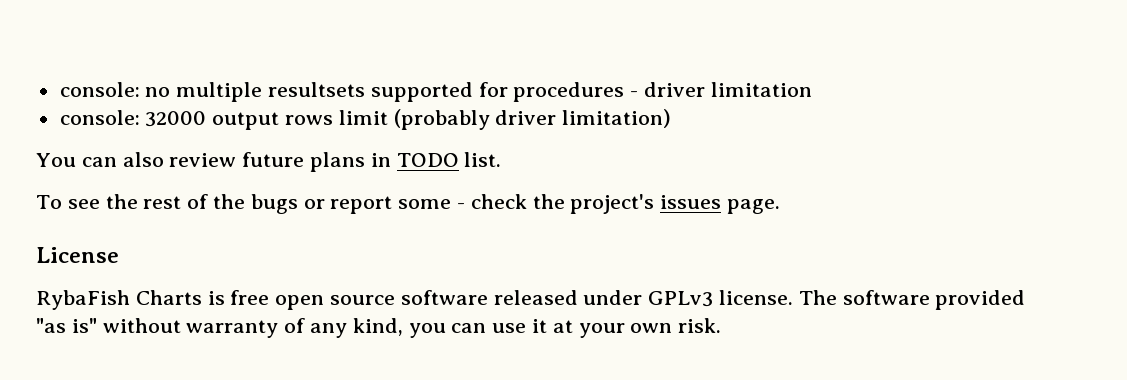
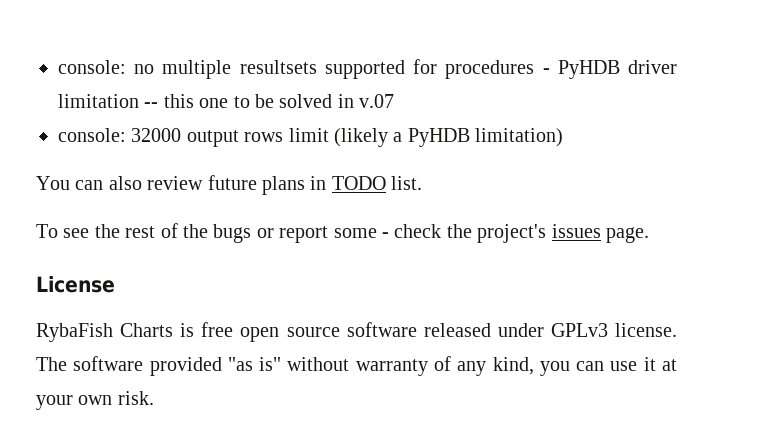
(639, 94) none -> [557,60,620,79] PyHDB
(812, 89) none -> [144,94,395,108] -- this one to be solved in v.07
[393,109,557,130] (probably driver -> [334,128,470,147] (likely a PyHDB

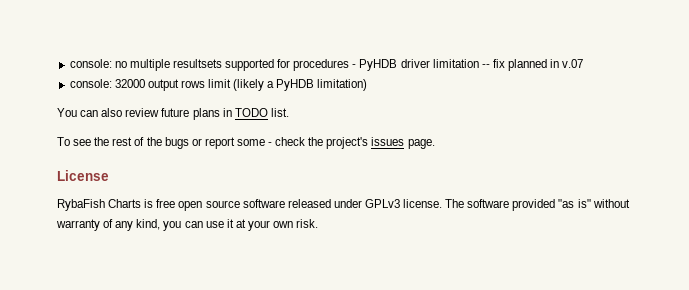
[163,94,333,108] this one to be solved -> [492,59,548,71] fix planned

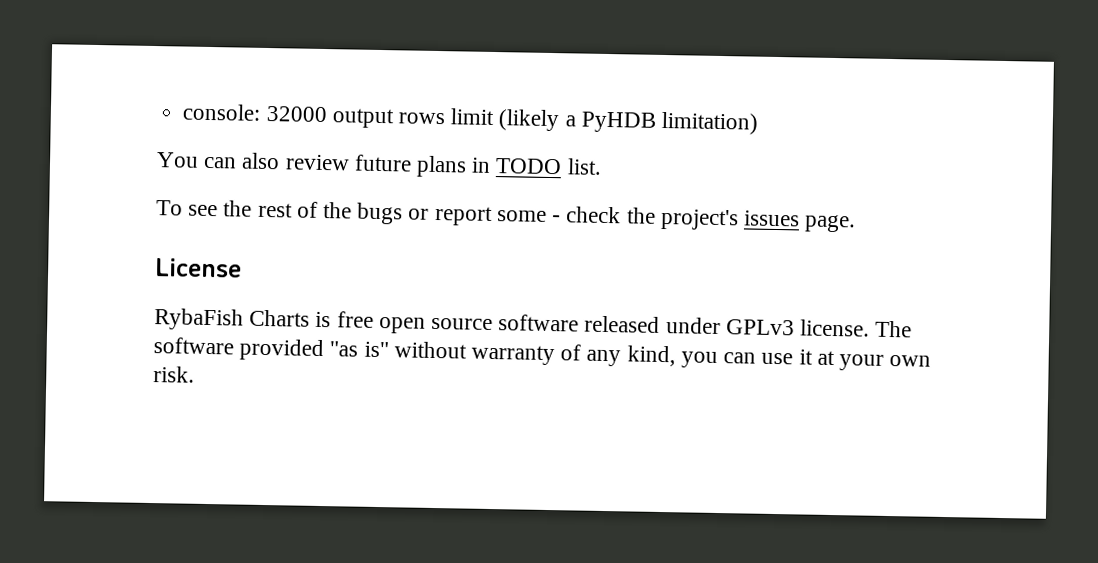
[69,59,584,71] [69,79,112,88] console: no multiple resultsets supported for procedures - PyHDB driver limitation -- fix planned in v.07 // console: -> [182,103,262,121] console:

